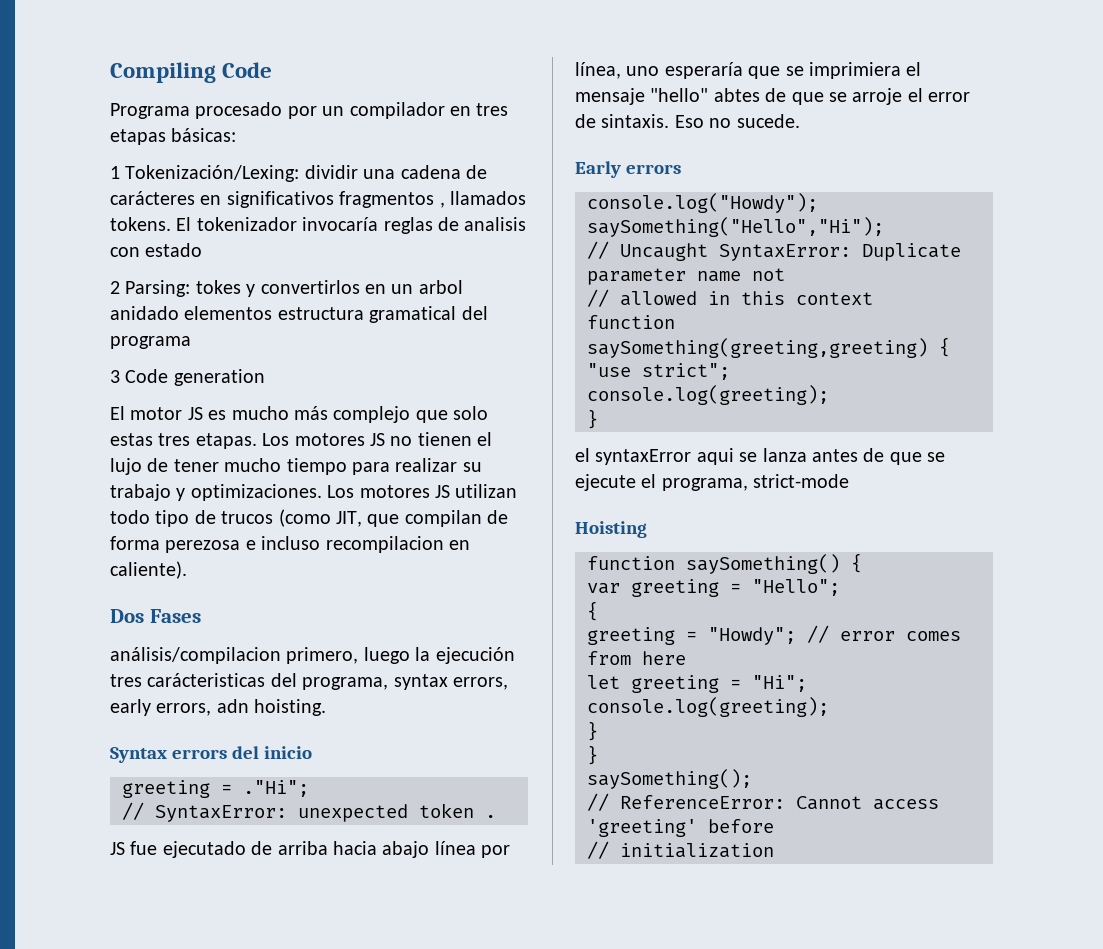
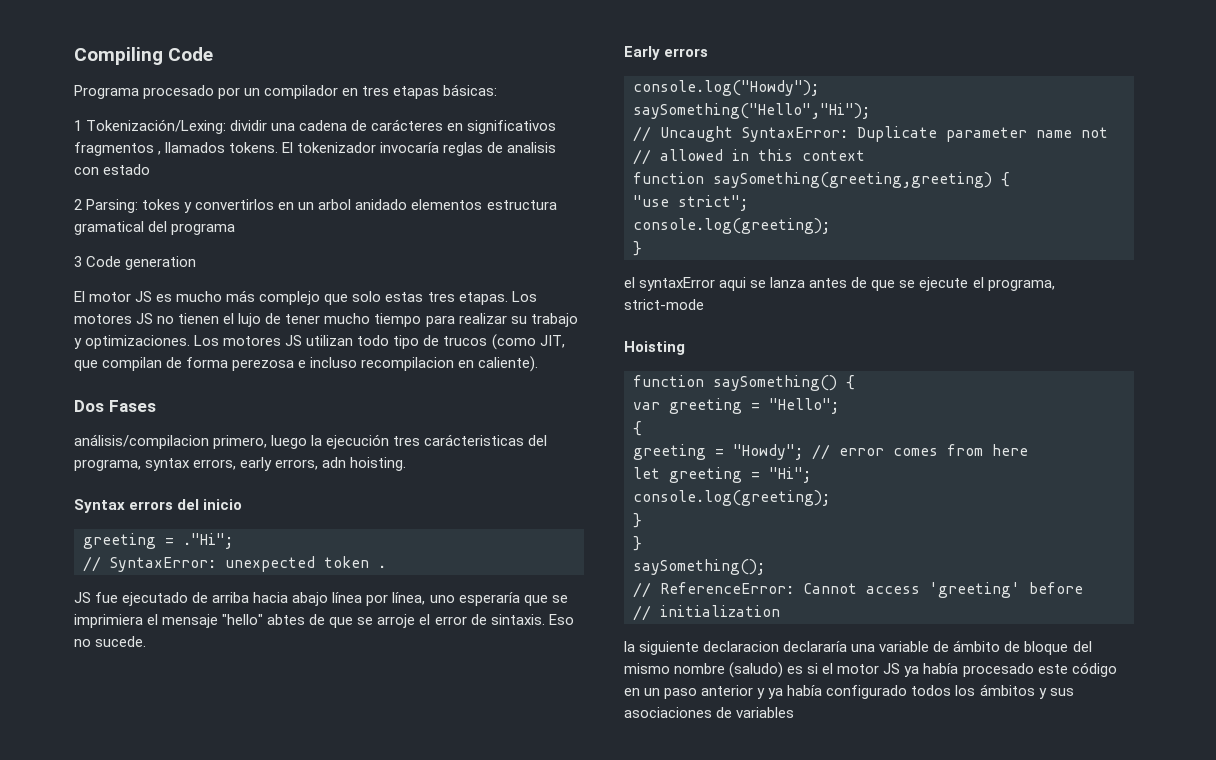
(774, 850) none -> [624,640,1092,655] [624,662,1117,678] [624,684,1074,699] [624,707,795,718] // la siguiente declaracion declararía una variable de ámbito de bloque del mismo nombre (saludo) es si el motor JS ya había procesado este código en un paso anterior y ya había configurado todos los ámbitos y sus asociaciones de variables

